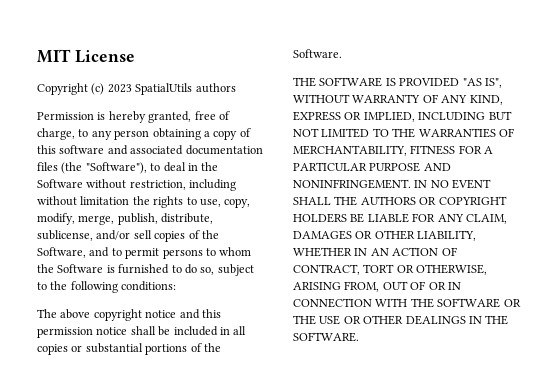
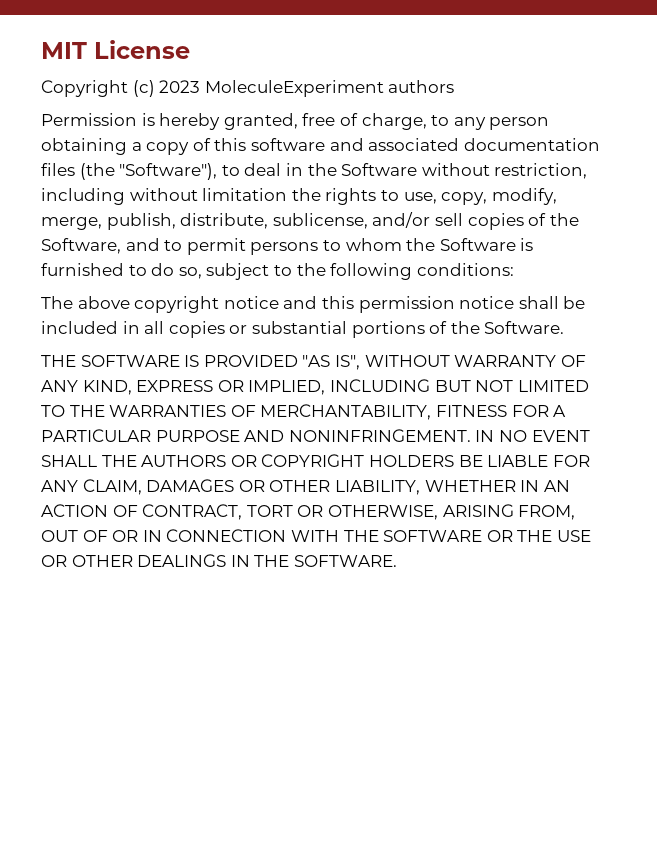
[135,83,193,95] SpatialUtils -> [204,80,384,97] MoleculeExperiment

